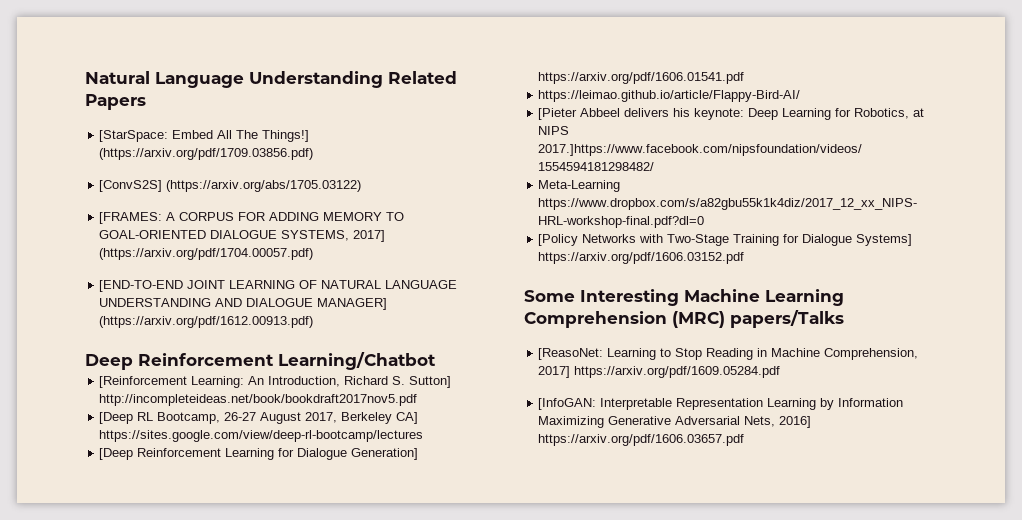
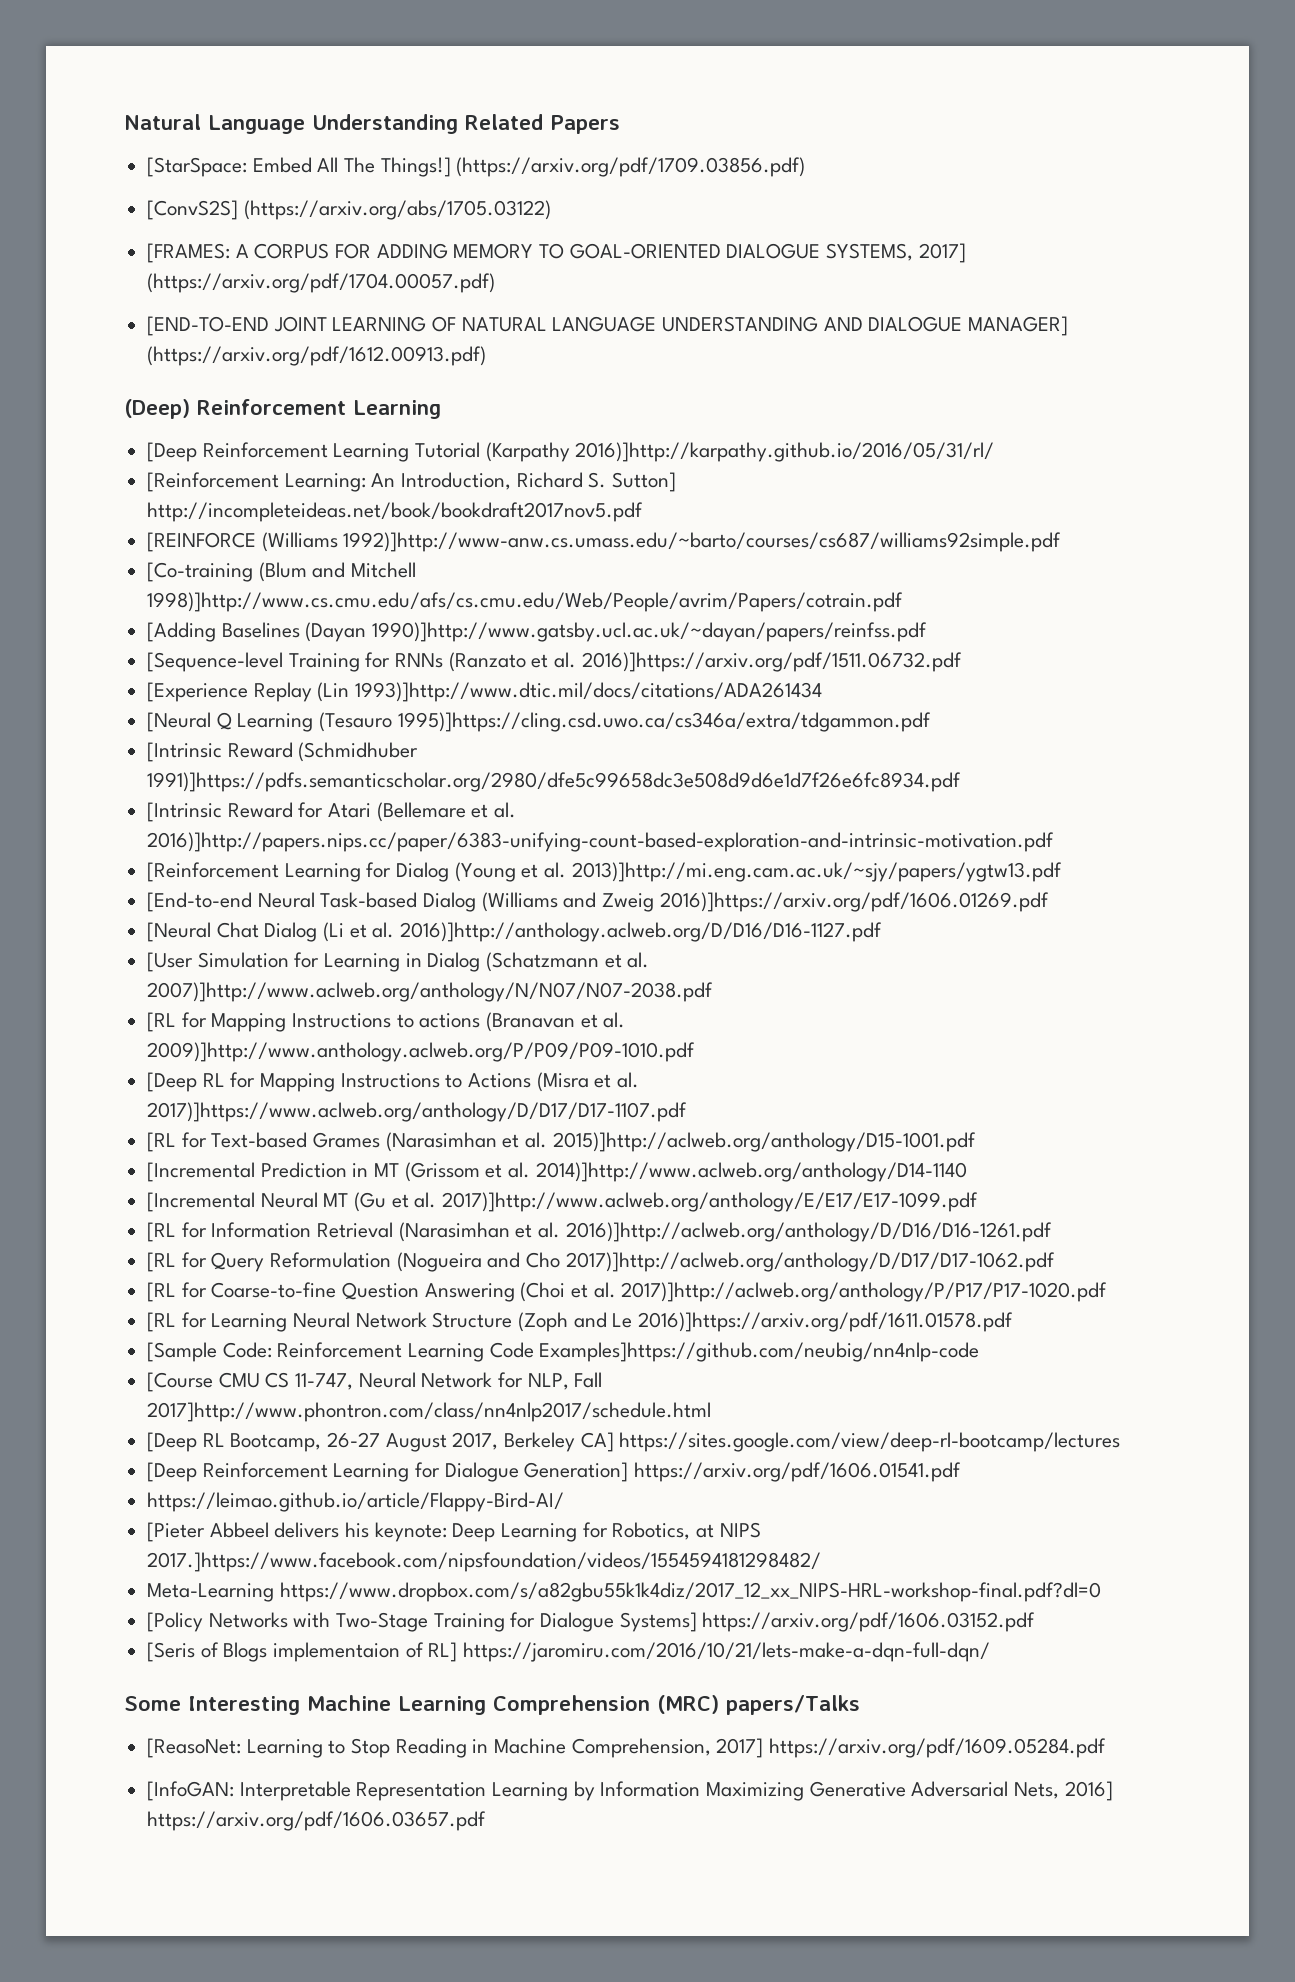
[85,352,436,370] Deep Reinforcement Learning/Chatbot -> [124,399,441,419] [147,442,995,462] (Deep) Reinforcement Learning // [Deep Reinforcement Learning Tutorial (Karpathy 2016)]http://karpathy.github.io/2016/05/31/rl/
(418, 400) none -> [147,532,1062,552] [147,562,417,582] [147,592,904,612] [147,622,928,642] [147,652,962,672] [147,682,823,702] [147,712,931,732] [147,742,419,762] [147,772,962,792] [147,802,517,822] [147,832,1055,852] [147,862,1062,882] [147,892,1049,912] [147,922,883,942] [147,952,650,972] [147,982,714,1002] [147,1012,626,1032] [147,1042,696,1062] [147,1072,640,1092] [147,1102,688,1122] [147,1132,976,1152] [147,1162,967,1182] [147,1192,979,1212] [147,1222,1052,1242] [147,1252,1055,1272] [147,1282,1108,1302] [147,1312,1014,1332] [147,1342,980,1362] [147,1372,603,1392] [147,1402,712,1422] // [REINFORCE (Williams 1992)]http://www-anw.cs.umass.edu/~barto/courses/cs687/williams92simple.pdf // [Co-training (Blum and Mitchell 1998)]http://www.cs.cmu.edu/afs/cs.cmu.edu/Web/People/avrim/Papers/cotrain.pdf // [Adding Baselines (Dayan 1990)]http://www.gatsby.ucl.ac.uk/~dayan/papers/reinfss.pdf // [Sequence-level Training for RNNs (Ranzato et al. 2016)]https://arxiv.org/pdf/1511.06732.pdf // [Experience Replay (Lin 1993)]http://www.dtic.mil/docs/citations/ADA261434 // [Neural Q Learning (Tesauro 1995)]https://cling.csd.uwo.ca/cs346a/extra/tdgammon.pdf // [Intrinsic Reward (Schmidhuber 1991)]https://pdfs.semanticscholar.org/2980/dfe5c99658dc3e508d9d6e1d7f26e6fc8934.pdf // [Intrinsic Reward for Atari (Bellemare et al. 2016)]http://papers.nips.cc/paper/6383-unifying-count-based-exploration-and-intrinsic-motivation.pdf // [Reinforcement Learning for Dialog (Young et al. 2013)]http://mi.eng.cam.ac.uk/~sjy/papers/ygtw13.pdf // [End-to-end Neural Task-based Dialog (Williams and Zweig 2016)]https://arxiv.org/pdf/1606.01269.pdf // [Neural Chat Dialog (Li et al. 2016)]http://anthology.aclweb.org/D/D16/D16-1127.pdf // [User Simulation for Learning in Dialog (Schatzmann et al. 2007)]http://www.aclweb.org/anthology/N/N07/N07-2038.pdf // [RL for Mapping Instructions to actions (Branavan et al. 2009)]http://www.anthology.aclweb.org/P/P09/P09-1010.pdf // [Deep RL for Mapping Instructions to Actions (Misra et al. 2017)]https://www.aclweb.org/anthology/D/D17/D17-1107.pdf // [RL for Text-based Grames (Narasimhan et al. 2015)]http://aclweb.org/anthology/D15-1001.pdf // [Incremental Prediction in MT (Grissom et al. 2014)]http://www.aclweb.org/anthology/D14-1140 // [Incremental Neural MT (Gu et al. 2017)]http://www.aclweb.org/anthology/E/E17/E17-1099.pdf // [RL for Information Retrieval (Narasimhan et al. 2016)]http://aclweb.org/anthology/D/D16/D16-1261.pdf // [RL for Query Reformulation (Nogueira and Cho 2017)]http://aclweb.org/anthology/D/D17/D17-1062.pdf // [RL for Coarse-to-fine Question Answering (Choi et al. 2017)]http://aclweb.org/anthology/P/P17/P17-1020.pdf // [RL for Learning Neural Network Structure (Zoph and Le 2016)]https://arxiv.org/pdf/1611.01578.pdf // [Sample Code: Reinforcement Learning Code Examples]https://github.com/neubig/nn4nlp-code // [Course CMU CS 11-747, Neural Network for NLP, Fall 2017]http://www.phontron.com/class/nn4nlp2017/schedule.html
(745, 258) none -> [147,1642,991,1662] // [Seris of Blogs implementaion of RL] https://jaromiru.com/2016/10/21/lets-make-a-dqn-full-dqn/

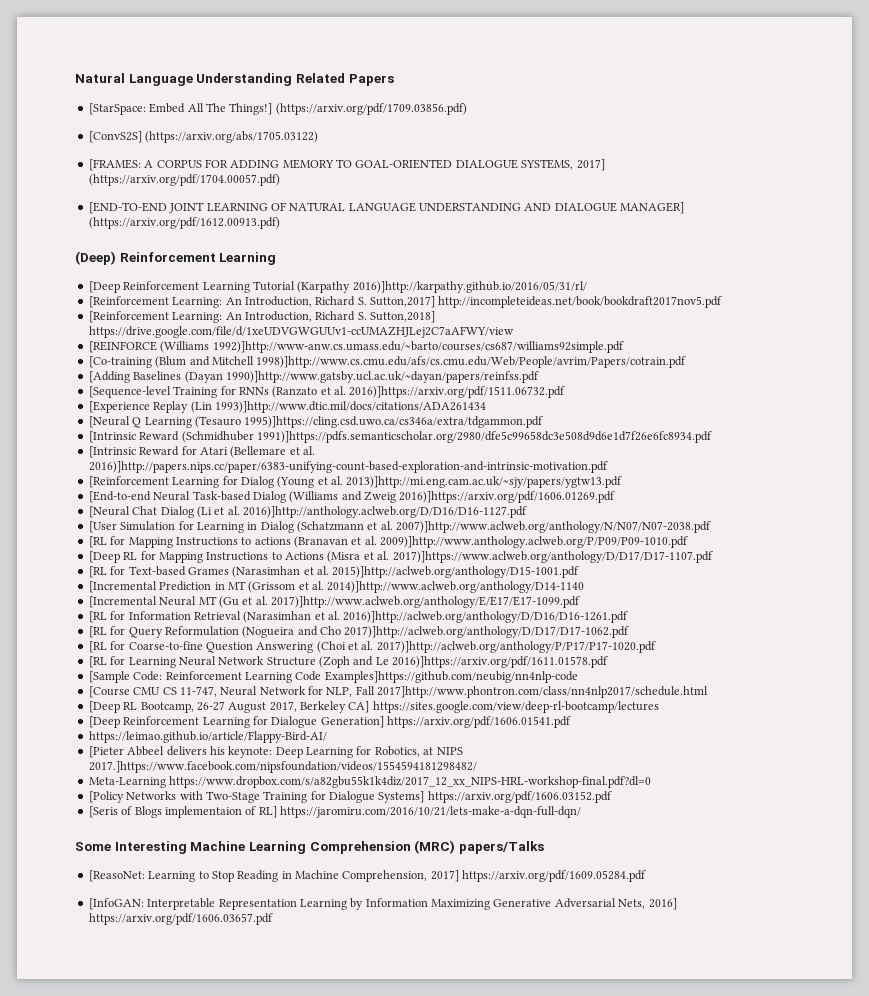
[612,472,677,492] Sutton] -> [370,296,435,308] Sutton,2017]
(644, 512) none -> [88,311,435,323] [88,326,514,338] // [Reinforcement Learning: An Introduction, Richard S. Sutton,2018] https://drive.google.com/file/d/1xeUDVGWGUUv1-ccUMAZHJLej2C7aAFWY/view

